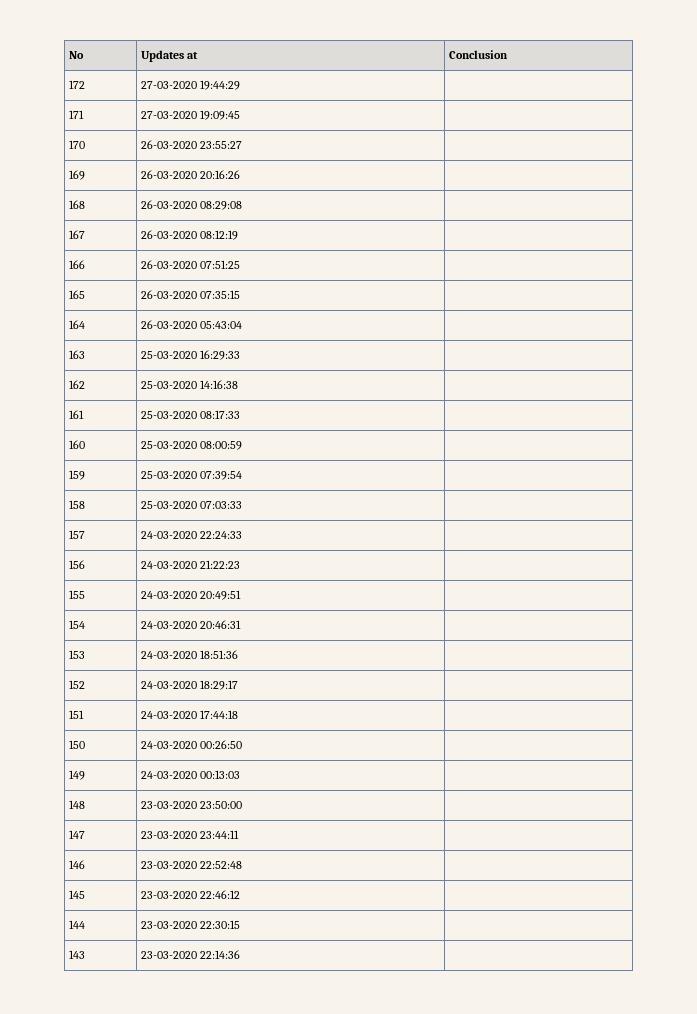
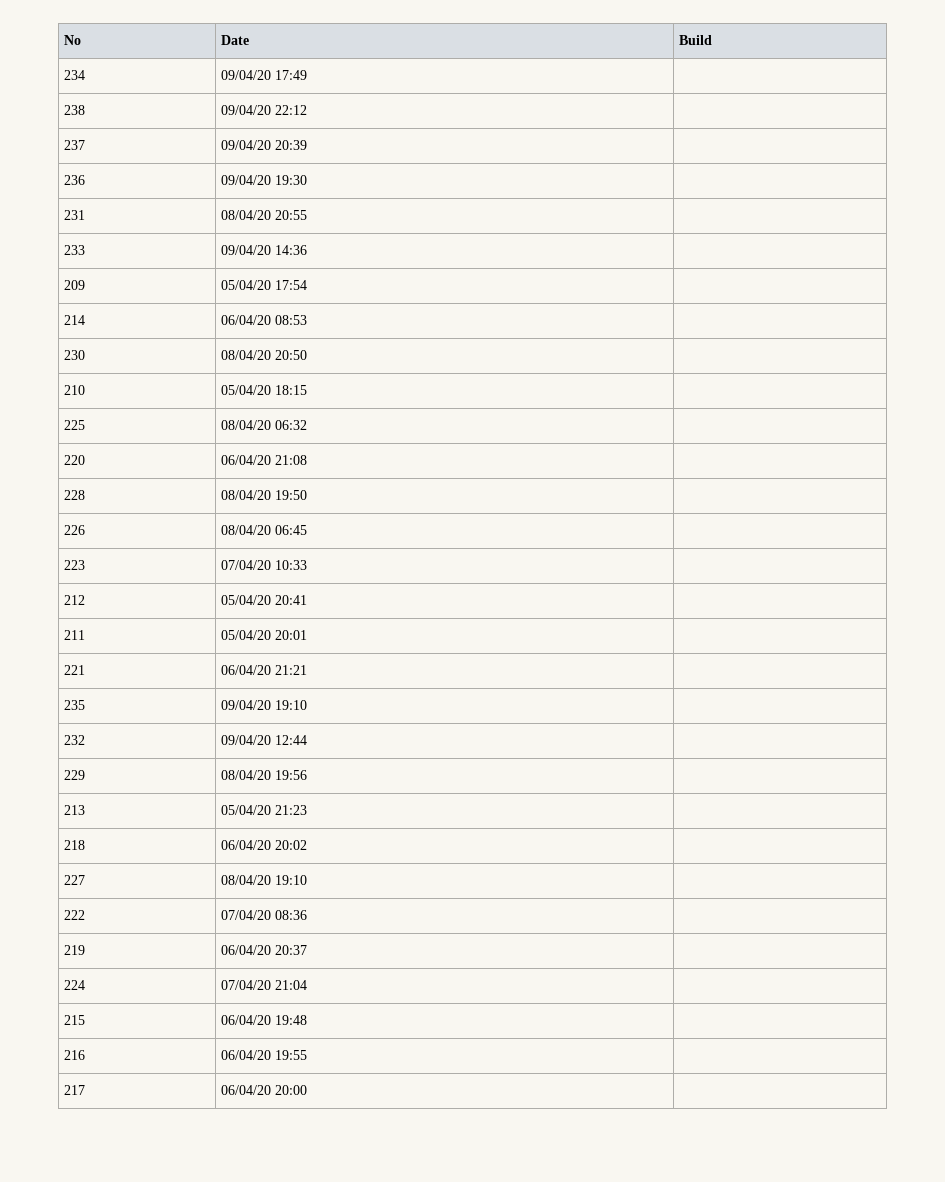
[140,50,199,62] [448,50,508,59] [68,80,85,89] [140,80,241,90] [68,110,84,119] [140,110,241,120] [68,140,85,149] [140,140,243,149] [68,170,85,180] [140,170,241,179] [68,200,85,209] [140,200,243,210] [68,230,85,239] [140,230,239,240] [68,260,85,269] [140,260,241,269] [68,290,85,299] [140,290,241,299] [68,320,85,329] [140,320,243,329] [68,350,85,359] [140,350,241,360] [68,380,85,389] [140,380,239,389] [68,410,84,419] [140,410,241,419] [68,440,85,449] [140,441,243,450] [68,470,85,480] [140,471,243,480] [68,500,85,509] [140,501,243,509] [68,530,85,539] [140,531,243,539] [68,560,85,569] [140,560,241,569] [68,590,85,599] [140,590,242,600] [68,620,85,629] [140,620,242,629] [68,650,85,659] [140,650,239,659] [68,680,85,689] [140,680,239,690] [68,710,84,719] [140,710,239,719] [68,740,85,749] [140,740,243,749] [68,770,85,780] [140,770,241,779] [68,800,85,809] [140,801,243,809] [68,830,85,839] [140,830,240,839] [68,860,85,869] [140,861,243,869] [68,890,85,899] [140,890,241,899] [68,920,85,929] [140,920,241,929] [68,950,85,959] [140,950,241,959] Updates at | Conclusion // 172 | 27-03-2020 19:44:29 | // 171 | 27-03-2020 19:09:45 | // 170 | 26-03-2020 23:55:27 | // 169 | 26-03-2020 20:16:26 | // 168 | 26-03-2020 08:29:08 | // 167 | 26-03-2020 08:12:19 | // 166 | 26-03-2020 07:51:25 | // 165 | 26-03-2020 07:35:15 | // 164 | 26-03-2020 05:43:04 | // 163 | 25-03-2020 16:29:33 | // 162 | 25-03-2020 14:16:38 | // 161 | 25-03-2020 08:17:33 | // 160 | 25-03-2020 08:00:59 | // 159 | 25-03-2020 07:39:54 | // 158 | 25-03-2020 07:03:33 | // 157 | 24-03-2020 22:24:33 | // 156 | 24-03-2020 21:22:23 | // 155 | 24-03-2020 20:49:51 | // 154 | 24-03-2020 20:46:31 | // 153 | 24-03-2020 18:51:36 | // 152 | 24-03-2020 18:29:17 | // 151 | 24-03-2020 17:44:18 | // 150 | 24-03-2020 00:26:50 | // 149 | 24-03-2020 00:13:03 | // 148 | 23-03-2020 23:50:00 | // 147 | 23-03-2020 23:44:11 | // 146 | 23-03-2020 22:52:48 | // 145 | 23-03-2020 22:46:12 | // 144 | 23-03-2020 22:30:15 | // 143 | 23-03-2020 22:14:36 -> [221,35,250,45] [679,35,713,45] [64,70,86,80] [221,70,308,80] [64,105,86,115] [221,105,308,115] [64,140,86,150] [221,140,308,150] [64,175,86,185] [221,175,308,185] [64,210,86,220] [221,210,308,220] [64,245,86,255] [221,245,308,255] [64,280,86,290] [221,280,308,290] [64,315,86,325] [221,315,308,325] [64,350,86,360] [221,350,308,360] [64,385,86,395] [221,385,308,395] [64,420,86,430] [221,420,308,430] [64,455,86,465] [221,455,308,465] [64,490,86,500] [221,490,308,500] [64,525,86,535] [221,525,308,535] [64,560,86,570] [221,560,308,570] [64,595,86,605] [221,595,308,605] [64,630,86,640] [221,630,308,640] [64,665,86,675] [221,665,308,675] [64,700,86,710] [221,700,308,710] [64,735,86,745] [221,735,308,745] [64,770,86,780] [221,770,308,780] [64,805,86,815] [221,805,308,815] [64,840,86,850] [221,840,308,850] [64,875,86,885] [221,875,308,885] [64,910,86,920] [221,910,308,920] [64,945,86,955] [221,945,308,955] [64,980,86,990] [221,980,308,990] [64,1015,86,1025] [221,1015,308,1025] [64,1050,86,1060] [221,1050,308,1060] [64,1085,86,1095] [221,1085,308,1095] Date | Build // 234 | 09/04/20 17:49 | // 238 | 09/04/20 22:12 | // 237 | 09/04/20 20:39 | // 236 | 09/04/20 19:30 | // 231 | 08/04/20 20:55 | // 233 | 09/04/20 14:36 | // 209 | 05/04/20 17:54 | // 214 | 06/04/20 08:53 | // 230 | 08/04/20 20:50 | // 210 | 05/04/20 18:15 | // 225 | 08/04/20 06:32 | // 220 | 06/04/20 21:08 | // 228 | 08/04/20 19:50 | // 226 | 08/04/20 06:45 | // 223 | 07/04/20 10:33 | // 212 | 05/04/20 20:41 | // 211 | 05/04/20 20:01 | // 221 | 06/04/20 21:21 | // 235 | 09/04/20 19:10 | // 232 | 09/04/20 12:44 | // 229 | 08/04/20 19:56 | // 213 | 05/04/20 21:23 | // 218 | 06/04/20 20:02 | // 227 | 08/04/20 19:10 | // 222 | 07/04/20 08:36 | // 219 | 06/04/20 20:37 | // 224 | 07/04/20 21:04 | // 215 | 06/04/20 19:48 | // 216 | 06/04/20 19:55 | // 217 | 06/04/20 20:00

